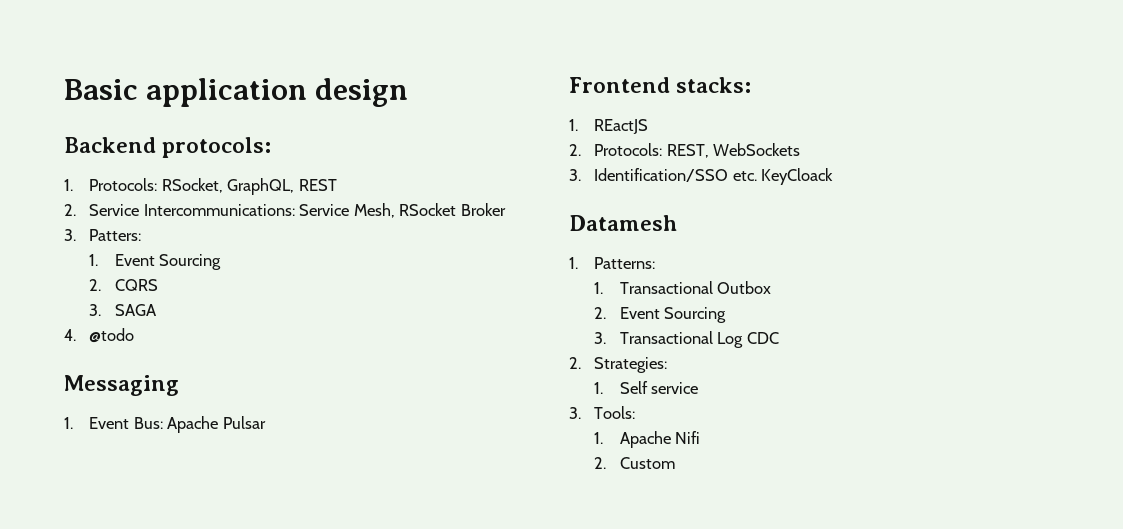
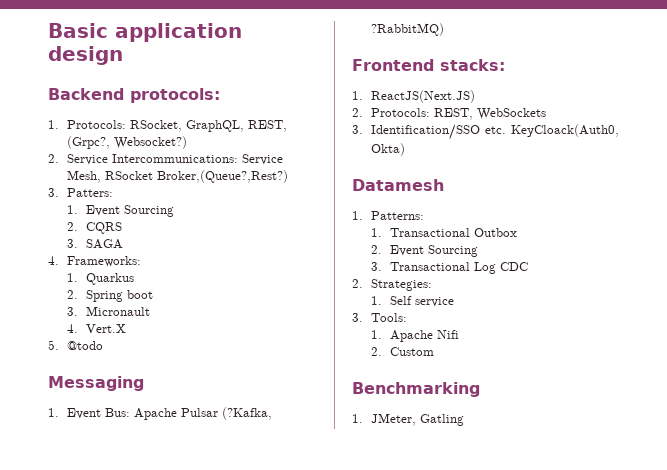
[298,179,337,191] REST -> [248,120,288,132] [67,136,188,149] REST, (Grpc?, Websocket?)
[460,203,506,216] Broker -> [157,170,289,183] Broker,(Queue?,Rest?)
(76, 335) none -> [67,256,142,267] [67,273,135,285] [67,290,154,302] [67,306,151,316] [67,324,127,333] [48,340,59,350] Frameworks: // 1. Quarkus // 2. Spring boot // 3. Micronault // 4. Vert.X // 5.
(266, 422) none -> [222,407,273,420] [371,23,445,36] (?Kafka, ?RabbitMQ)
[594,119,649,134] REactJS -> [371,90,476,103] ReactJS(Next.JS)
[761,168,834,185] KeyCloack -> [511,124,619,137] [371,143,406,156] KeyCloack(Auth0, Okta)
(675, 463) none -> [352,382,480,397] [352,413,465,426] // Benchmarking // 1. JMeter, Gatling

